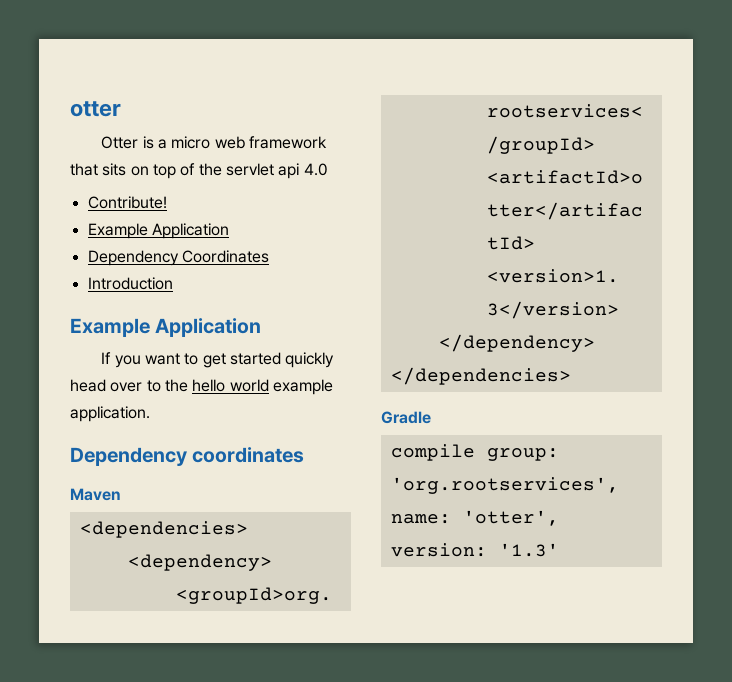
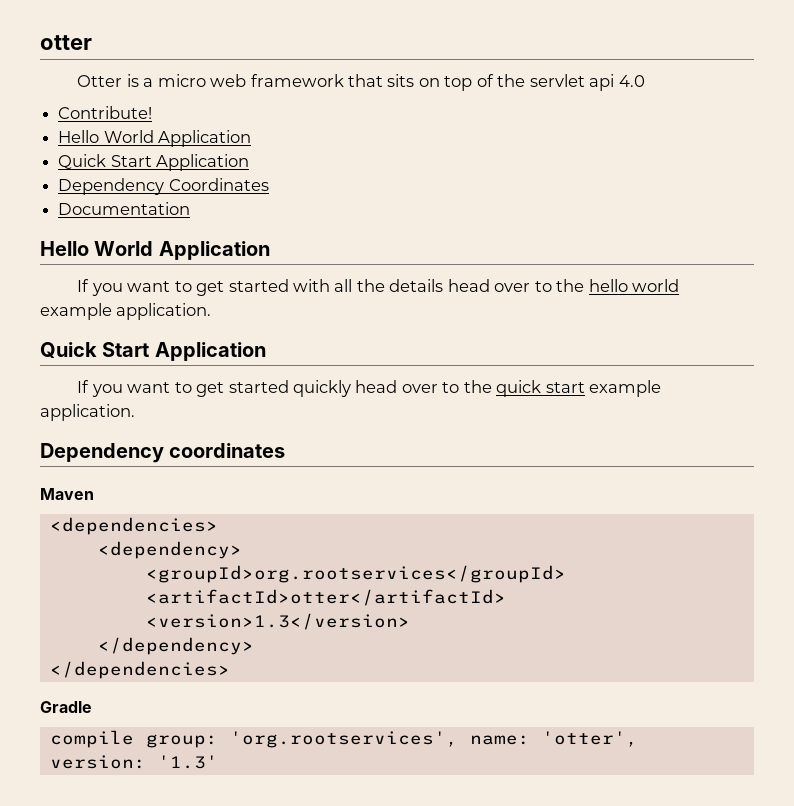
[87,223,229,239] [87,250,269,266] [87,277,173,290] [70,318,150,337] Example Application // Dependency Coordinates // Introduction // Example -> [58,130,252,147] [58,154,250,171] [58,178,269,195] [58,202,191,215] [40,241,270,260] [77,279,680,296] [40,303,212,320] [40,342,150,359] Hello World Application // Quick Start Application // Dependency Coordinates // Documentation // Hello World Application // If you want to get started with all the details head over to the hello world example application. // Quick Start
[192,379,269,392] hello world -> [496,380,585,397] quick start

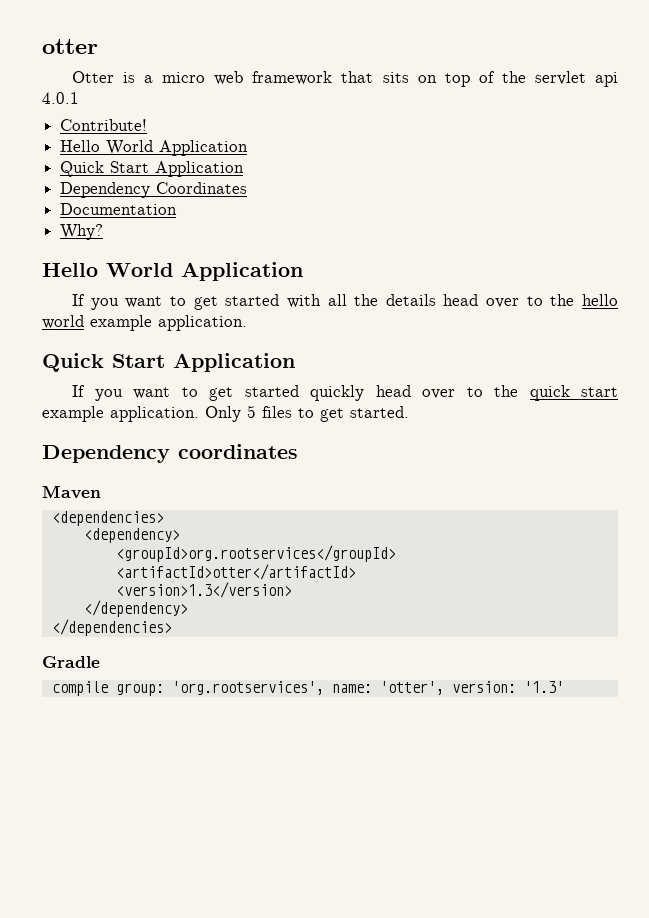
[618,75,645,87] 4.0 -> [42,92,79,104] 4.0.1
(191, 208) none -> [60,224,104,240] // Why?
(135, 412) none -> [205,405,409,422] Only 5 files to get started.

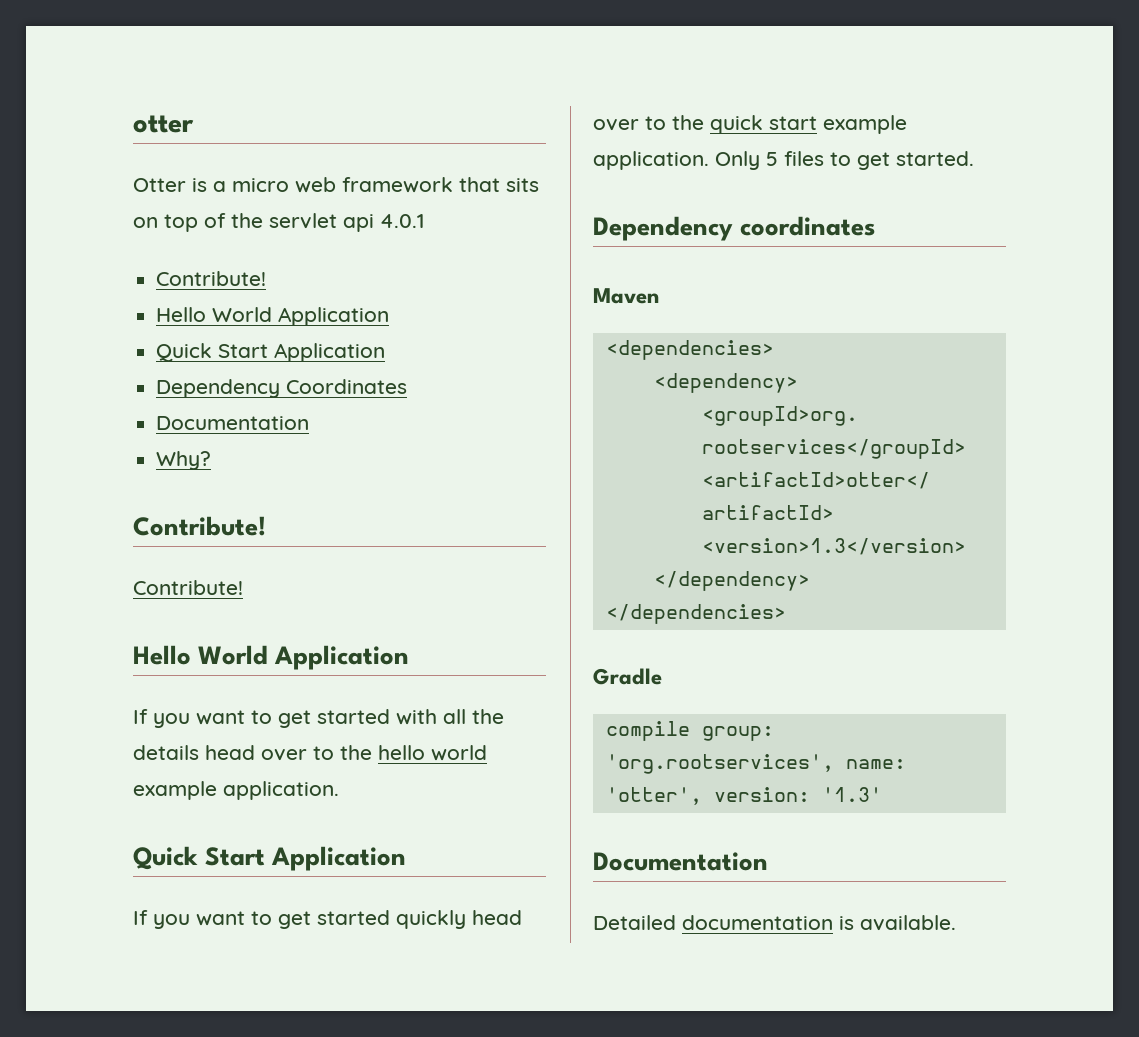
(104, 232) none -> [133,516,266,536] [133,580,243,595] // Contribute! // Contribute!
(564, 687) none -> [593,852,768,871] [593,915,956,931] // Documentation // Detailed documentation is available.

